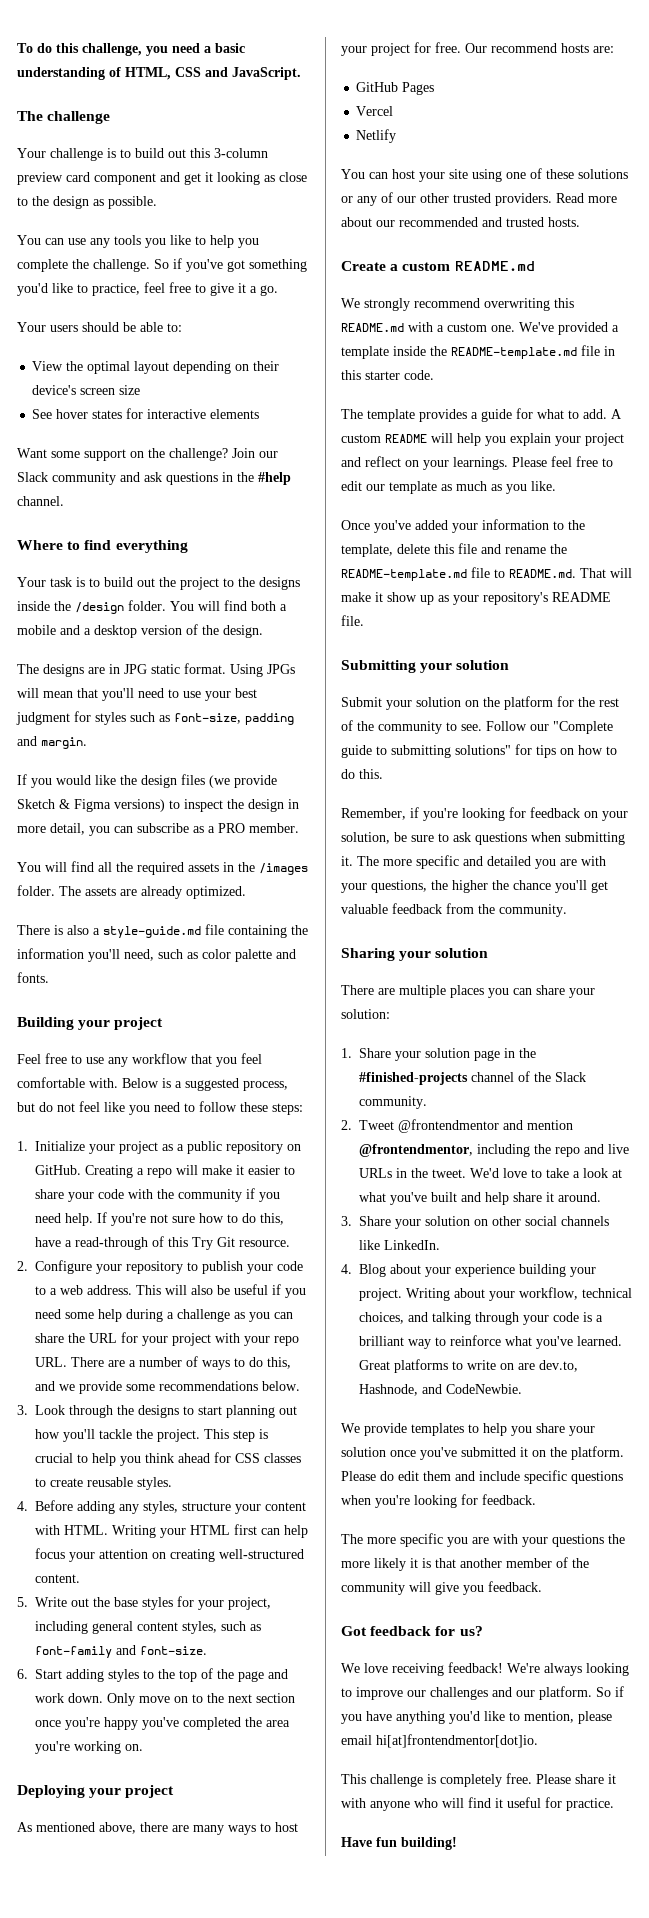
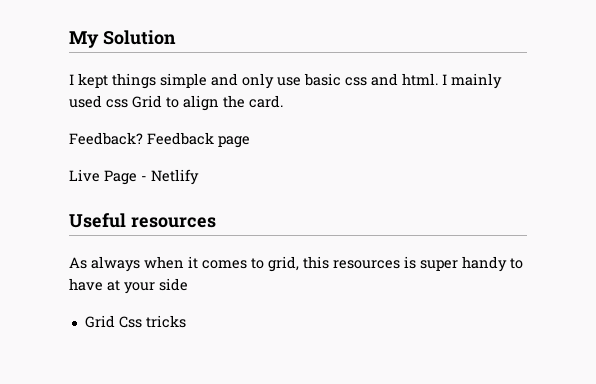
[17,43,245,56] [17,67,301,80] [17,111,111,124] [17,148,268,161] [17,172,307,185] [17,196,157,209] [17,235,259,248] [17,258,307,272] [17,282,278,296] [17,322,182,332] [32,361,280,374] [32,385,141,395] [32,408,260,419] [17,448,278,461] [17,472,291,485] [17,496,64,506] [17,540,188,553] [17,577,300,590] [17,600,287,614] [17,624,263,638] [17,663,295,677] [17,688,257,701] [16,711,294,725] [17,736,87,749] [17,774,277,788] [17,799,299,812] [17,823,299,836] [17,861,308,875] [17,885,246,899] [17,924,308,938] [17,948,296,962] [17,972,49,983] [17,1017,164,1030] [17,1053,262,1067] [17,1077,288,1091] [17,1101,303,1115] [17,1141,301,1154] [35,1165,295,1178] [35,1188,280,1202] [35,1212,284,1226] [35,1236,290,1250] [17,1260,303,1274] [35,1284,306,1298] [35,1309,293,1322] [35,1332,299,1346] [35,1356,291,1370] [35,1381,300,1394] [17,1405,297,1418] [35,1429,268,1442] [35,1452,301,1466] [35,1477,172,1490] [17,1500,306,1514] [35,1524,308,1538] [35,1548,304,1562] [35,1574,80,1583] [17,1596,271,1610] [35,1621,261,1634] [35,1645,207,1658] [17,1668,288,1682] [35,1693,295,1706] [35,1717,290,1730] [35,1741,143,1754] [17,1785,175,1798] [17,1822,298,1835] [341,42,614,56] [356,82,435,95] [356,106,394,116] [356,129,397,143] [341,168,628,182] [341,192,617,206] [341,217,580,227] [341,261,535,271] [341,298,574,311] [341,322,619,335] [341,345,615,359] [341,370,434,380] [341,408,622,422] [341,433,624,446] [341,456,613,470] [341,481,556,494] [341,519,585,533] [341,543,567,557] [341,567,632,581] [341,592,611,605] [341,615,364,626] [341,660,510,673] [341,696,619,710] [341,720,613,734] [341,744,617,758] [341,769,383,779] [341,807,628,821] [341,832,625,845] [341,855,606,869] [341,880,608,893] [341,903,567,917] [341,948,489,961] [341,985,595,998] [341,1009,390,1019] [341,1048,536,1061] [359,1071,586,1085] [359,1096,427,1109] [341,1119,573,1133] [359,1144,629,1157] [359,1168,622,1178] [359,1192,601,1205] [341,1216,609,1229] [359,1240,440,1250] [341,1264,596,1277] [359,1287,632,1301] [359,1312,603,1325] [359,1335,622,1349] [359,1359,578,1373] [359,1384,522,1396] [341,1423,595,1436] [341,1446,624,1460] [341,1470,623,1484] [341,1494,536,1508] [341,1533,625,1547] [341,1557,589,1571] [341,1581,542,1595] [341,1626,483,1636] [341,1662,629,1676] [341,1686,624,1700] [341,1711,612,1724] [341,1734,538,1748] [341,1773,616,1787] [341,1797,614,1811] [341,1837,457,1850] To do this challenge, you need a basic understanding of HTML, CSS and JavaScript. // The challenge // Your challenge is to build out this 3-column preview card component and get it looking as close to the design as possible. // You can use any tools you like to help you complete the challenge. So if you've got something you'd like to practice, feel free to give it a go. // Your users should be able to: // View the optimal layout depending on their device's screen size // See hover states for interactive elements // Want some support on the challenge? Join our Slack community and ask questions in the #help channel. // Where to find everything // Your task is to build out the project to the designs inside the /design folder. You will find both a mobile and a desktop version of the design. // The designs are in JPG static format. Using JPGs will mean that you'll need to use your best judgment for styles such as font-size, padding and margin. // If you would like the design files (we provide Sketch & Figma versions) to inspect the design in more detail, you can subscribe as a PRO member. // You will find all the required assets in the /images folder. The assets are already optimized. // There is also a style-guide.md file containing the information you'll need, such as color palette and fonts. // Building your project // Feel free to use any workflow that you feel comfortable with. Below is a suggested process, but do not feel like you need to follow these steps: // 1. Initialize your project as a public repository on GitHub. Creating a repo will make it easier to share your code with the community if you need help. If you're not sure how to do this, have a read-through of this Try Git resource. // 2. Configure your repository to publish your code to a web address. This will also be useful if you need some help during a challenge as you can share the URL for your project with your repo URL. There are a number of ways to do this, and we provide some recommendations below. // 3. Look through the designs to start planning out how you'll tackle the project. This step is crucial to help you think ahead for CSS classes to create reusable styles. // 4. Before adding any styles, structure your content with HTML. Writing your HTML first can help focus your attention on creating well-structured content. // 5. Write out the base styles for your project, including general content styles, such as font-family and font-size. // 6. Start adding styles to the top of the page and work down. Only move on to the next section once you're happy you've completed the area you're working on. // Deploying your project // As mentioned above, there are many ways to host your project for free. Our recommend hosts are: // GitHub Pages // Vercel // Netlify // You can host your site using one of these solutions or any of our other trusted providers. Read more about our recommended and trusted hosts. // Create a custom README.md // We strongly recommend overwriting this README.md with a custom one. We've provided a template inside the README-template.md file in this starter code. // The template provides a guide for what to add. A custom README will help you explain your project and reflect on your learnings. Please feel free to edit our template as much as you like. // Once you've added your information to the template, delete this file and rename the README-template.md file to README.md. That will make it show up as your repository's README file. // Submitting your solution // Submit your solution on the platform for the rest of the community to see. Follow our "Complete guide to submitting solutions" for tips on how to do this. // Remember, if you're looking for feedback on your solution, be sure to ask questions when submitting it. The more specific and detailed you are with your questions, the higher the chance you'll get valuable feedback from the community. // Sharing your solution // There are multiple places you can share your solution: // 1. Share your solution page in the #finished-projects channel of the Slack community. // 2. Tweet @frontendmentor and mention @frontendmentor, including the repo and live URLs in the tweet. We'd love to take a look at what you've built and help share it around. // 3. Share your solution on other social channels like LinkedIn. // 4. Blog about your experience building your project. Writing about your workflow, technical choices, and talking through your code is a brilliant way to reinforce what you've learned. Great platforms to write on are dev.to, Hashnode, and CodeNewbie. // We provide templates to help you share your solution once you've submitted it on the platform. Please do edit them and include specific questions when you're looking for feedback. // The more specific you are with your questions the more likely it is that another member of the community will give you feedback. // Got feedback for us? // We love receiving feedback! We're always looking to improve our challenges and our platform. So if you have anything you'd like to mention, please email hi[at]frontendmentor[dot]io. // This challenge is completely free. Please share it with anyone who will find it useful for practice. // Have fun building! -> [69,30,176,48] [69,73,502,89] [69,95,283,111] [69,132,250,148] [69,169,199,185] [69,213,216,228] [69,256,523,272] [69,278,188,294] [84,315,186,328] My Solution // I kept things simple and only use basic css and html. I mainly used css Grid to align the card. // Feedback? Feedback page // Live Page - Netlify // Useful resources // As always when it comes to grid, this resources is super handy to have at your side // Grid Css tricks

